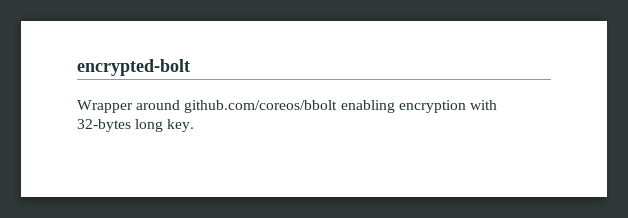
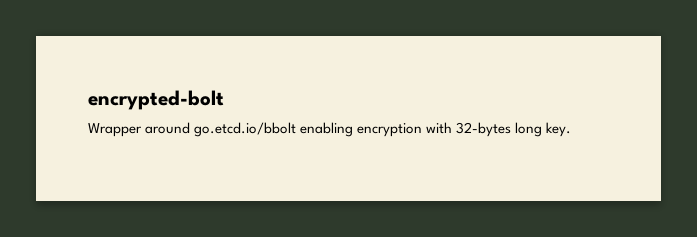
[184,100,338,113] github.com/coreos/bbolt -> [194,122,297,137] go.etcd.io/bbolt

